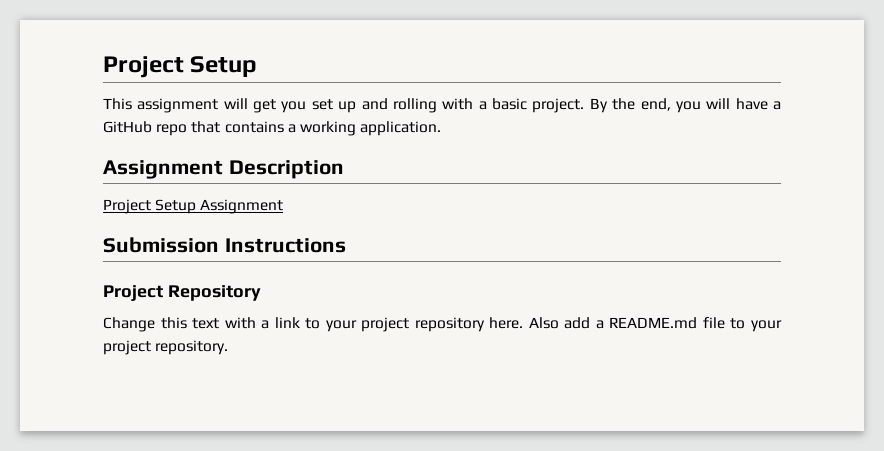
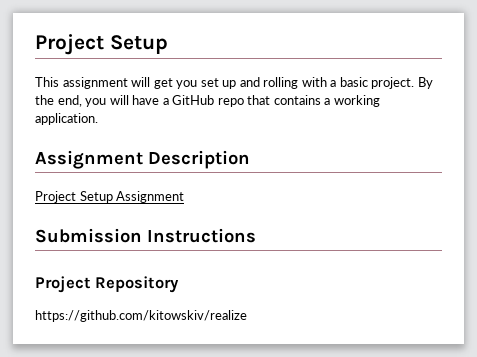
[103,317,782,332] [103,340,229,355] Change this text with a link to your project repository here. Also add a README.md file to your project repository. -> [35,310,247,322] https://github.com/kitowskiv/realize

